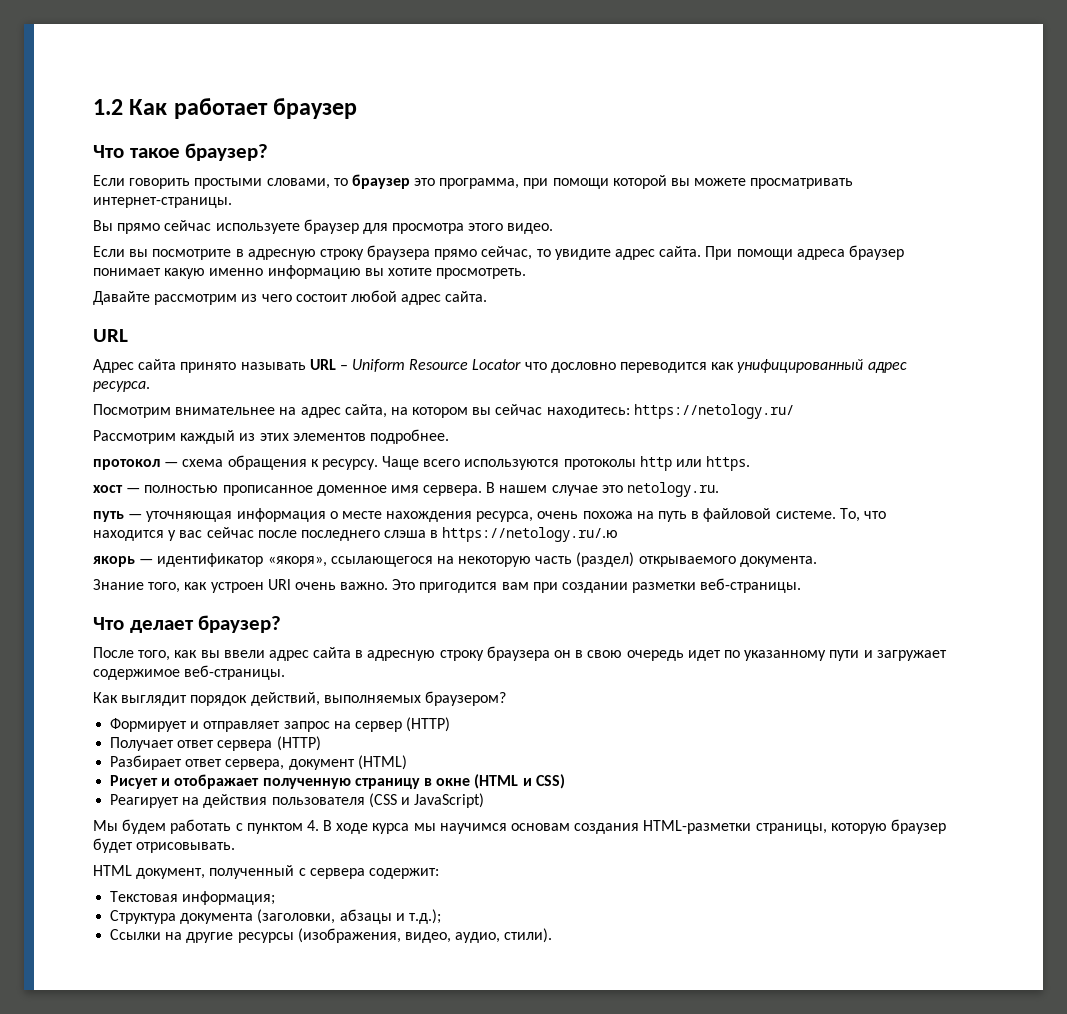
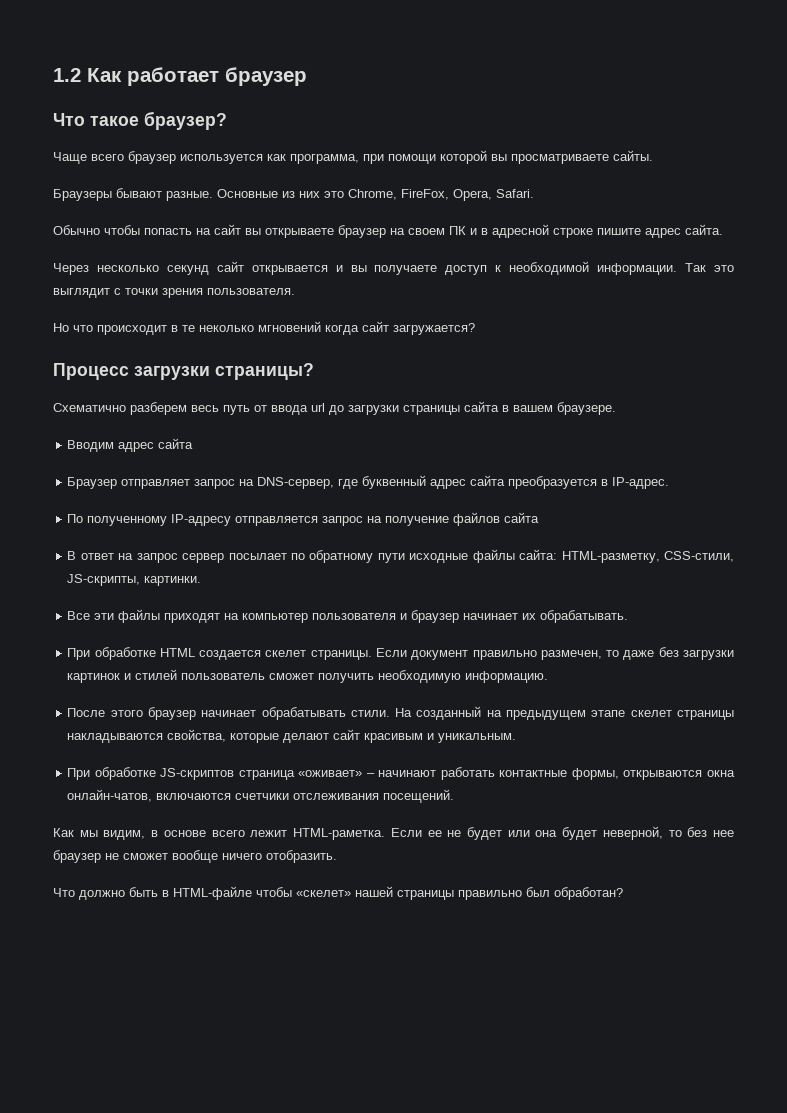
[93,174,436,189] Если говорить простыми словами, то браузер это -> [53,151,286,164] Чаще всего браузер используется как
[694,178,854,189] [93,197,232,208] [93,219,554,234] [93,245,904,260] [93,265,527,279] [93,290,488,305] [93,329,128,342] [93,359,907,373] [93,381,150,392] [93,404,794,419] [93,429,449,444] [93,455,751,471] [93,482,720,497] [93,508,886,522] [93,527,619,542] [93,552,817,567] [93,578,802,593] [93,615,282,633] [93,646,947,661] [93,665,286,680] [93,691,506,706] [110,717,451,732] [110,736,321,751] [110,755,407,770] [110,774,565,789] [110,793,485,808] [93,819,946,834] [93,838,236,853] [93,865,439,879] [110,891,276,905] [110,909,441,924] [110,928,553,943] можете просматривать интернет-страницы. // Вы прямо сейчас используете браузер для просмотра этого видео. // Если вы посмотрите в адресную строку браузера прямо сейчас, то увидите адрес сайта. При помощи адреса браузер понимает какую именно информацию вы хотите просмотреть. // Давайте рассмотрим из чего состоит любой адрес сайта. // URL // Адрес сайта принято называть URL – Uniform Resource Locator что дословно переводится как унифицированный адрес ресурса. // Посмотрим внимательнее на адрес сайта, на котором вы сейчас находитесь: https://netology.ru/ // Рассмотрим каждый из этих элементов подробнее. // протокол — схема обращения к ресурсу. Чаще всего используются протоколы http или https. // хост — полностью прописанное доменное имя сервера. В нашем случае это netology.ru. // путь — уточняющая информация о месте нахождения ресурса, очень похожа на путь в файловой системе. То, что находится у вас сейчас после последнего слэша в https://netology.ru/.ю // якорь — идентификатор «якоря», ссылающегося на некоторую часть (раздел) открываемого документа. // Знание того, как устроен URl очень важно. Это пригодится вам при создании разметки веб-страницы. // Что делает браузер? // После того, как вы ввели адрес сайта в адресную строку браузера он в свою очередь идет по указанному пути и загружает содержимое веб-страницы. // Как выглядит порядок действий, выполняемых браузером? // Формирует и отправляет запрос на сервер (HTTP) // Получает ответ сервера (HTTP) // Разбирает ответ сервера, документ (HTML) // Рисует и отображает полученную страницу в окне (HTML и CSS) // Реагирует на действия пользователя (CSS и JavaScript) // Мы будем работать с пунктом 4. В ходе курса мы научимся основам создания HTML-разметки страницы, которую браузер будет отрисовывать. // HTML документ, полученный с сервера содержит: // Текстовая информация; // Структура документа (заголовки, абзацы и т.д.); // Ссылки на другие ресурсы (изображения, видео, аудио, стили). -> [511,150,653,164] [53,188,534,201] [53,224,723,238] [53,261,734,275] [53,288,295,298] [53,321,475,335] [53,363,314,380] [53,401,616,415] [67,438,194,452] [67,475,670,489] [67,512,540,526] [67,549,734,563] [67,574,202,586] [67,609,629,623] [67,647,734,660] [67,669,549,683] [67,706,735,720] [67,729,517,743] [67,767,735,780] [67,789,455,803] [53,826,734,840] [53,850,337,863] [53,886,623,900] просматриваете сайты. // Браузеры бывают разные. Основные из них это Chrome, FireFox, Opera, Safari. // Обычно чтобы попасть на сайт вы открываете браузер на своем ПК и в адресной строке пишите адрес сайта. // Через несколько секунд сайт открывается и вы получаете доступ к необходимой информации. Так это выглядит с точки зрения пользователя. // Но что происходит в те неколько мгновений когда сайт загружается? // Процесс загрузки страницы? // Схематично разберем весь путь от ввода url до загрузки страницы сайта в вашем браузере. // Вводим адрес сайта // Браузер отправляет запрос на DNS-сервер, где буквенный адрес сайта преобразуется в IP-адрес. // По полученному IP-адресу отправляется запрос на получение файлов сайта // В ответ на запрос сервер посылает по обратному пути исходные файлы сайта: HTML-разметку, CSS-стили, JS-скрипты, картинки. // Все эти файлы приходят на компьютер пользователя и браузер начинает их обрабатывать. // При обработке HTML создается скелет страницы. Если документ правильно размечен, то даже без загрузки картинок и стилей пользователь сможет получить необходимую информацию. // После этого браузер начинает обрабатывать стили. На созданный на предыдущем этапе скелет страницы накладываются свойства, которые делают сайт красивым и уникальным. // При обработке JS-скриптов страница «оживает» – начинают работать контактные формы, открываются окна онлайн-чатов, включаются счетчики отслеживания посещений. // Как мы видим, в основе всего лежит HTML-раметка. Если ее не будет или она будет неверной, то без нее браузер не сможет вообще ничего отобразить. // Что должно быть в HTML-файле чтобы «скелет» нашей страницы правильно был обработан?

